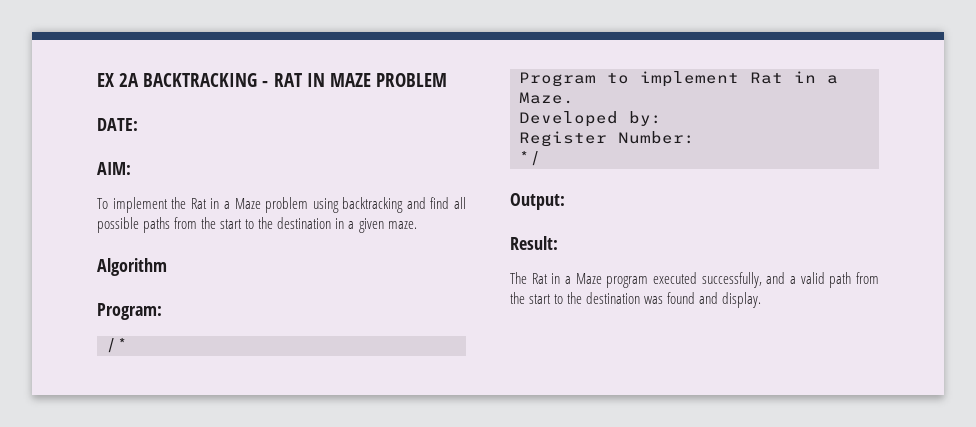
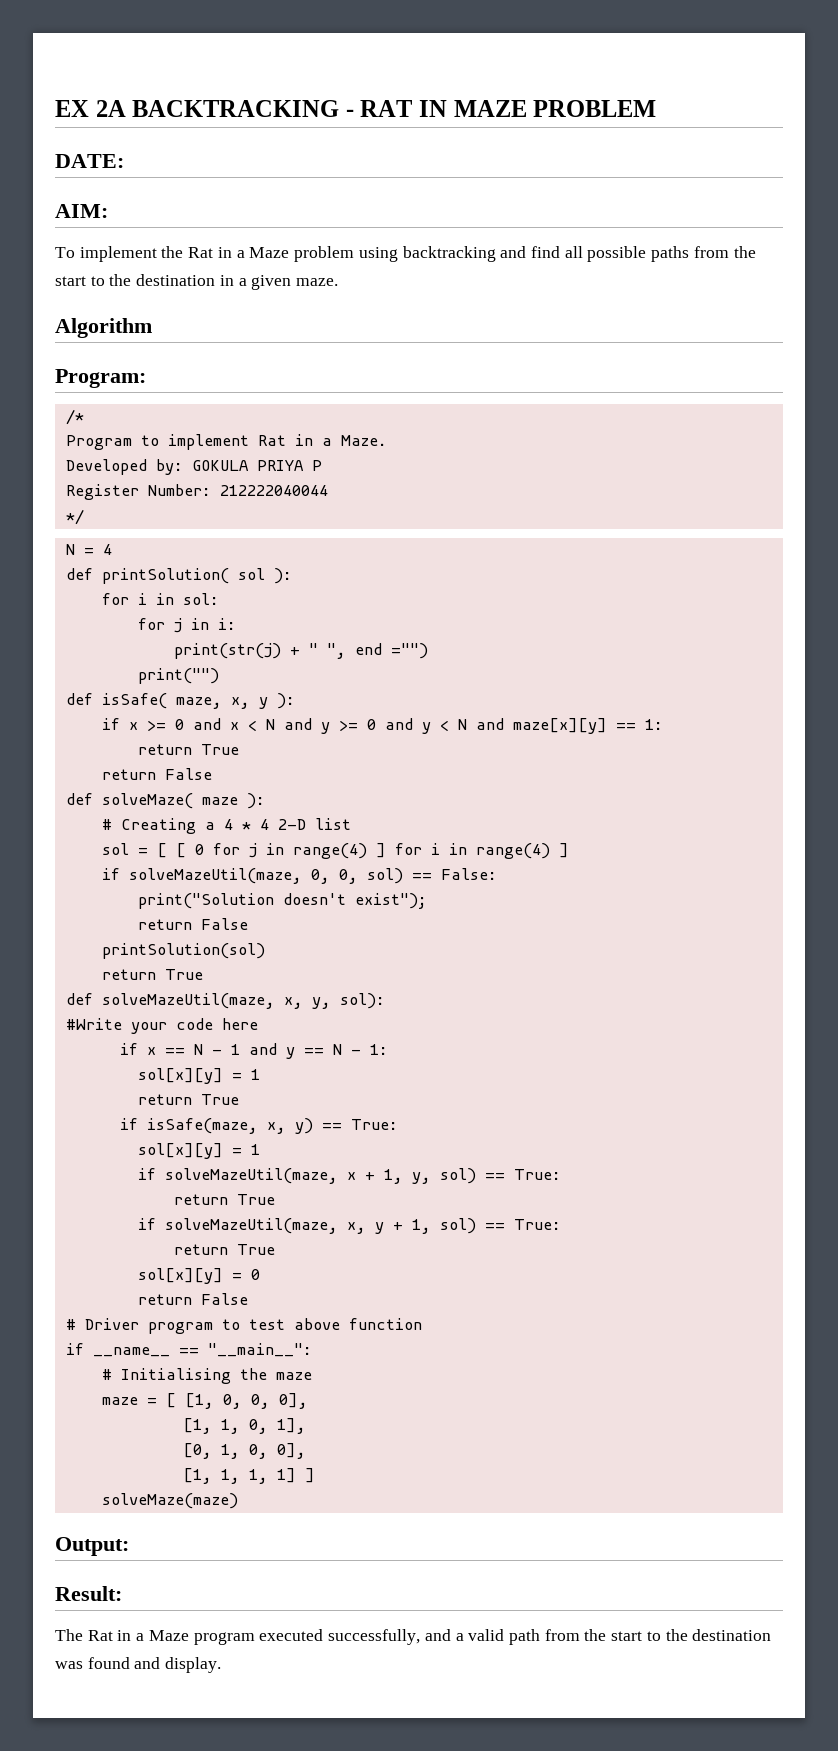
(662, 118) none -> [191,460,322,471] GOKULA PRIYA P
(695, 137) none -> [219,485,328,496] 212222040044
(541, 158) none -> [65,544,112,555] [65,568,292,584] [101,593,219,605] [137,618,236,633] [173,643,428,659] [137,668,219,684] [65,693,295,709] [101,718,663,734] [137,744,239,755] [101,768,212,780] [65,793,265,809] [101,818,351,834] [101,843,569,859] [101,868,497,884] [137,893,427,909] [137,918,248,930] [101,943,265,959] [101,969,203,980] [65,993,385,1009] [65,1018,258,1034] [119,1043,388,1059] [137,1068,260,1084] [137,1094,239,1105] [119,1118,398,1134] [137,1143,260,1159] [137,1168,561,1184] [173,1194,275,1205] [137,1218,561,1234] [173,1244,275,1255] [137,1268,260,1284] [137,1293,248,1305] [65,1318,422,1334] [65,1343,312,1357] [101,1368,312,1384] [101,1393,308,1409] [182,1418,306,1434] [182,1443,306,1459] [182,1468,315,1484] [101,1493,238,1509] // N = 4 // def printSolution( sol ): // for i in sol: // for j in i: // print(str(j) + " ", end ="") // print("") // def isSafe( maze, x, y ): // if x >= 0 and x < N and y >= 0 and y < N and maze[x][y] == 1: // return True // return False // def solveMaze( maze ): // # Creating a 4 * 4 2-D list // sol = [ [ 0 for j in range(4) ] for i in range(4) ] // if solveMazeUtil(maze, 0, 0, sol) == False: // print("Solution doesn't exist"); // return False // printSolution(sol) // return True // def solveMazeUtil(maze, x, y, sol): // #Write your code here // if x == N - 1 and y == N - 1: // sol[x][y] = 1 // return True // if isSafe(maze, x, y) == True: // sol[x][y] = 1 // if solveMazeUtil(maze, x + 1, y, sol) == True: // return True // if solveMazeUtil(maze, x, y + 1, sol) == True: // return True // sol[x][y] = 0 // return False // # Driver program to test above function // if __name__ == "__main__": // # Initialising the maze // maze = [ [1, 0, 0, 0], // [1, 1, 0, 1], // [0, 1, 0, 0], // [1, 1, 1, 1] ] // solveMaze(maze)

